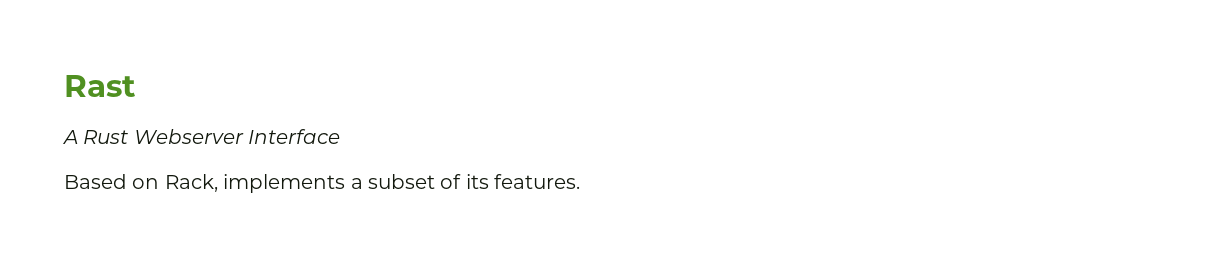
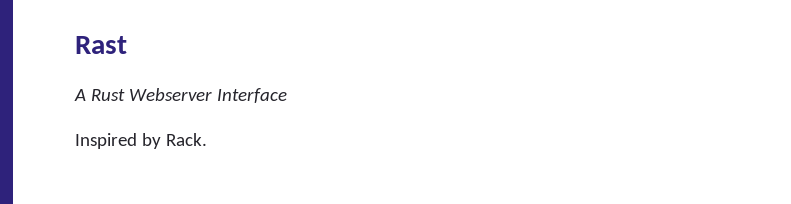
[64,174,581,193] Based on Rack, implements a subset of its features. -> [75,133,207,149] Inspired by Rack.

